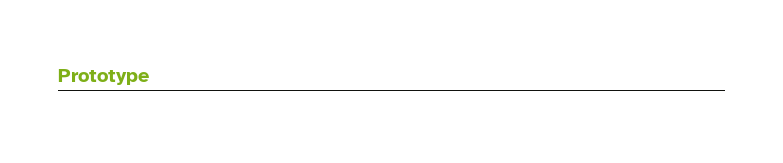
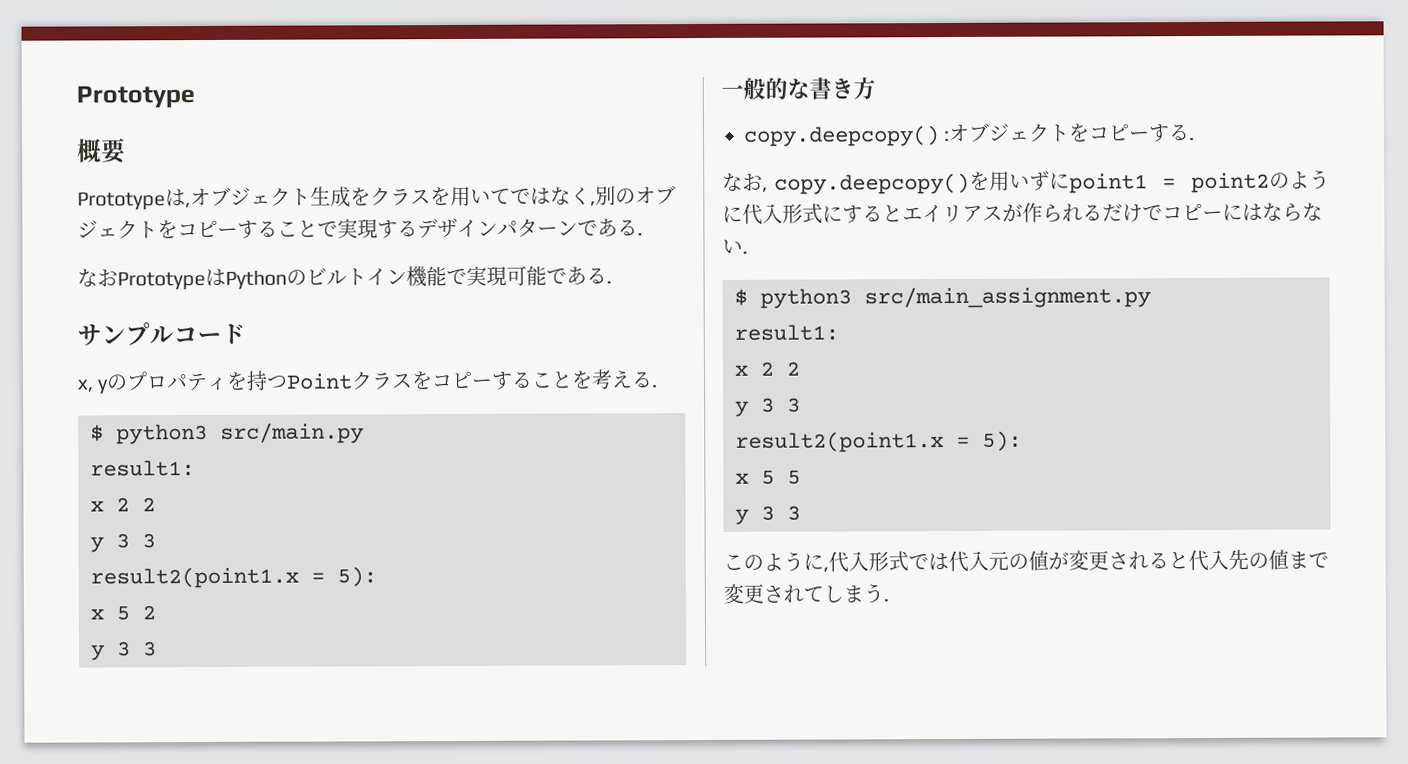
[58,69,149,85] Prototype -> [76,85,195,109] [77,138,127,164] [77,185,676,211] [77,217,643,239] [77,265,612,291] [77,322,246,346] [77,369,659,395] [90,422,364,445] [90,460,195,477] [90,497,156,512] [90,533,156,553] [90,566,377,589] [90,605,156,621] [91,641,157,661] [721,77,876,100] [743,122,1196,147] [722,169,1330,195] [722,202,1323,225] [722,238,748,254] [734,286,1151,309] [734,324,839,341] [734,361,800,376] [735,397,801,417] [735,430,1022,453] [735,469,801,485] [735,505,801,525] [723,549,1329,573] [723,583,889,604] Prototype // 概要 // Prototypeは,オブジェクト生成をクラスを用いてではなく,別のオブジェクトをコピーすることで実現するデザインパターンである. // なおPrototypeはPythonのビルトイン機能で実現可能である. // サンプルコード // x, yのプロパティを持つPointクラスをコピーすることを考える. // $ python3 src/main.py // result1: // x 2 2 // y 3 3 // result2(point1.x = 5): // x 5 2 // y 3 3 // 一般的な書き方 // copy.deepcopy() :オブジェクトをコピーする. // なお, copy.deepcopy()を用いずにpoint1 = point2のように代入形式にするとエイリアスが作られるだけでコピーにはならない. // $ python3 src/main_assignment.py // result1: // x 2 2 // y 3 3 // result2(point1.x = 5): // x 5 5 // y 3 3 // このように,代入形式では代入元の値が変更されると代入先の値まで変更されてしまう.

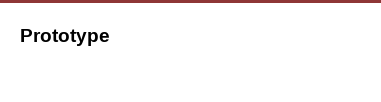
[76,85,195,109] [77,138,127,164] [77,185,676,211] [77,217,643,239] [77,265,612,291] [77,322,246,346] [77,369,659,395] [90,422,364,445] [90,460,195,477] [90,497,156,512] [90,533,156,553] [90,566,377,589] [90,605,156,621] [91,641,157,661] [721,77,876,100] [743,122,1196,147] [722,169,1330,195] [722,202,1323,225] [722,238,748,254] [734,286,1151,309] [734,324,839,341] [734,361,800,376] [735,397,801,417] [735,430,1022,453] [735,469,801,485] [735,505,801,525] [723,549,1329,573] [723,583,889,604] Prototype // 概要 // Prototypeは,オブジェクト生成をクラスを用いてではなく,別のオブジェクトをコピーすることで実現するデザインパターンである. // なおPrototypeはPythonのビルトイン機能で実現可能である. // サンプルコード // x, yのプロパティを持つPointクラスをコピーすることを考える. // $ python3 src/main.py // result1: // x 2 2 // y 3 3 // result2(point1.x = 5): // x 5 2 // y 3 3 // 一般的な書き方 // copy.deepcopy() :オブジェクトをコピーする. // なお, copy.deepcopy()を用いずにpoint1 = point2のように代入形式にするとエイリアスが作られるだけでコピーにはならない. // $ python3 src/main_assignment.py // result1: // x 2 2 // y 3 3 // result2(point1.x = 5): // x 5 5 // y 3 3 // このように,代入形式では代入元の値が変更されると代入先の値まで変更されてしまう. -> [20,29,110,46] Prototype

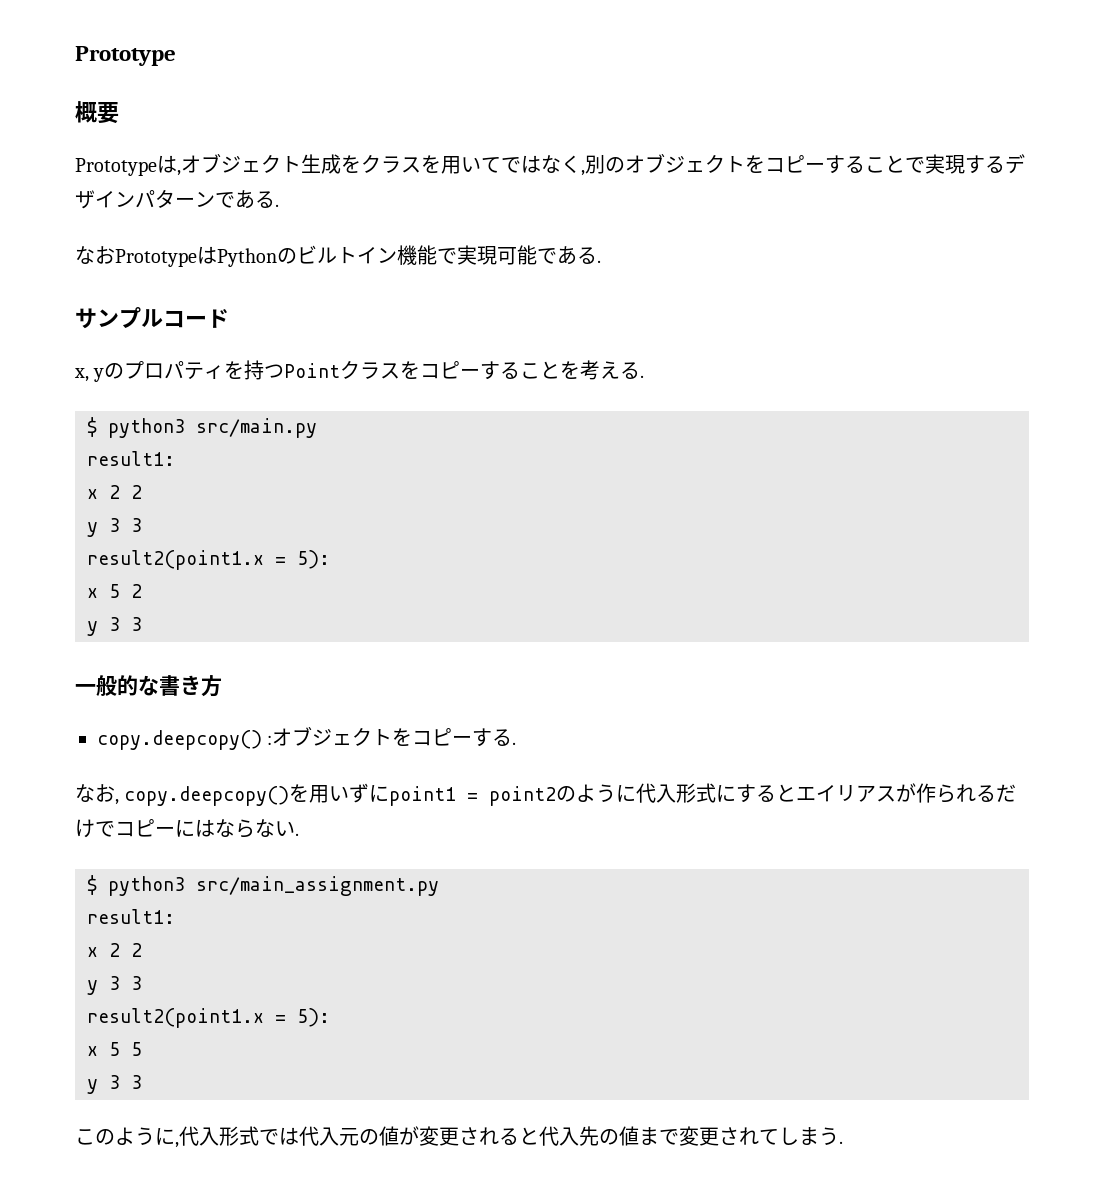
[20,29,110,46] Prototype -> [75,46,176,66] [75,101,119,124] [75,153,1025,176] [75,189,279,209] [75,245,601,267] [75,307,229,329] [74,360,645,382] [87,417,317,438] [87,451,175,466] [87,485,142,499] [87,518,142,537] [87,550,330,570] [87,584,142,598] [87,617,142,636] [75,675,222,697] [97,726,517,750] [75,783,1017,806] [75,819,299,838] [87,875,439,896] [87,909,175,924] [87,943,142,957] [87,976,142,995] [87,1008,330,1028] [87,1042,142,1056] [87,1075,142,1094] [75,1126,843,1148] Prototype // 概要 // Prototypeは,オブジェクト生成をクラスを用いてではなく,別のオブジェクトをコピーすることで実現するデザインパターンである. // なおPrototypeはPythonのビルトイン機能で実現可能である. // サンプルコード // x, yのプロパティを持つPointクラスをコピーすることを考える. // $ python3 src/main.py // result1: // x 2 2 // y 3 3 // result2(point1.x = 5): // x 5 2 // y 3 3 // 一般的な書き方 // copy.deepcopy() :オブジェクトをコピーする. // なお, copy.deepcopy()を用いずにpoint1 = point2のように代入形式にするとエイリアスが作られるだけでコピーにはならない. // $ python3 src/main_assignment.py // result1: // x 2 2 // y 3 3 // result2(point1.x = 5): // x 5 5 // y 3 3 // このように,代入形式では代入元の値が変更されると代入先の値まで変更されてしまう.

